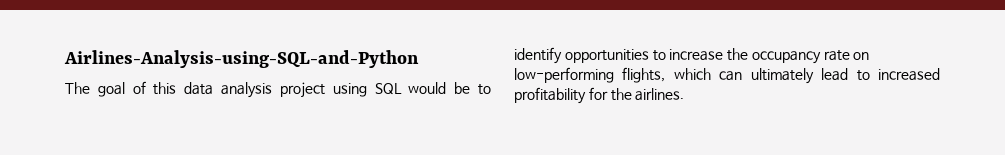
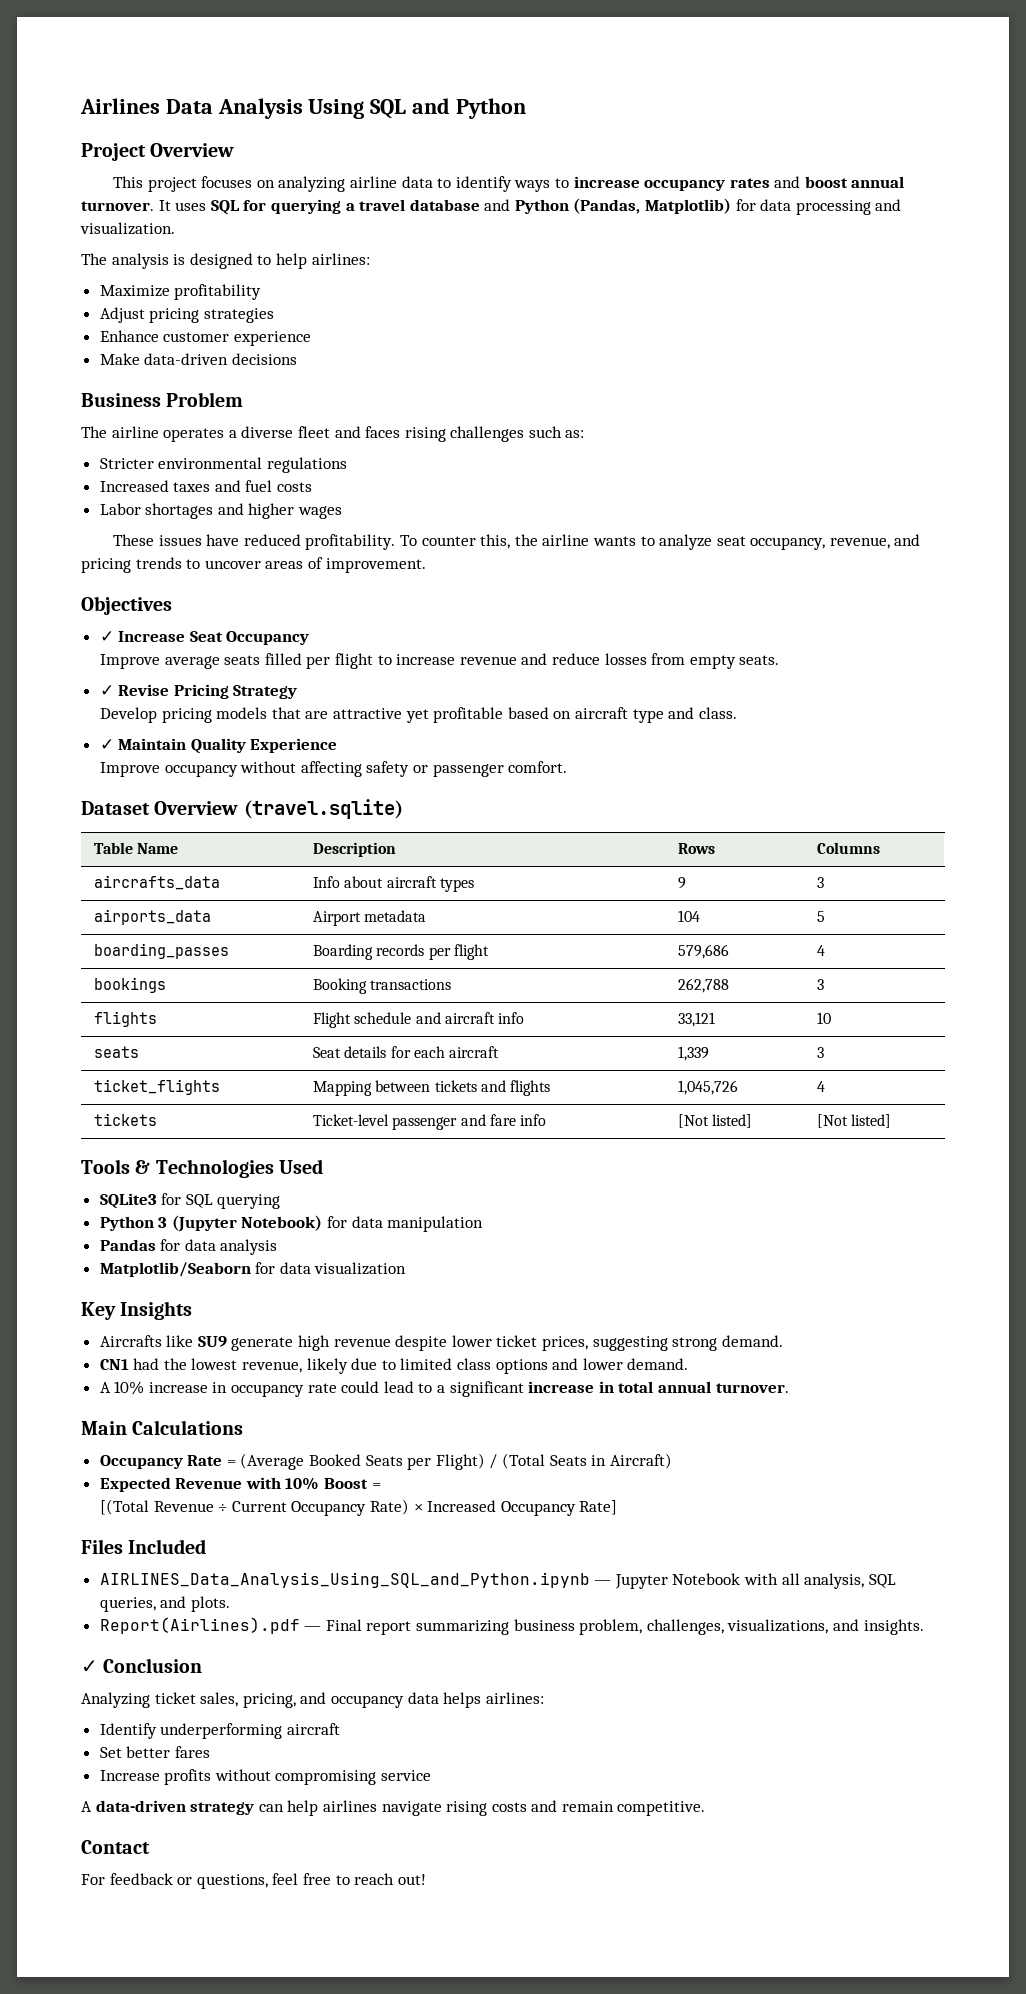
[64,50,419,68] [65,81,491,98] [514,47,870,64] [514,67,940,84] [514,87,685,104] Airlines-Analysis-using-SQL-and-Python // The goal of this data analysis project using SQL would be to identify opportunities to increase the occupancy rate on low-performing flights, which can ultimately lead to increased profitability for the airlines. -> [80,98,526,119] [81,143,235,161] [113,176,905,192] [81,198,902,215] [80,222,175,235] [81,253,370,269] [99,284,262,300] [99,307,274,323] [99,330,311,346] [99,353,297,365] [81,392,244,407] [81,426,585,442] [99,457,347,473] [99,480,313,492] [99,503,343,519] [113,534,921,550] [81,557,426,573] [81,596,172,615] [99,631,310,645] [100,653,780,669] [99,684,298,699] [100,707,737,723] [99,738,338,754] [100,761,568,777] [81,799,403,819] [94,842,179,854] [313,842,397,857] [678,843,716,854] [817,842,881,854] [94,875,221,890] [313,876,474,892] [678,877,687,889] [817,877,825,888] [94,909,212,925] [313,910,427,926] [678,910,701,922] [817,911,826,922] [94,943,230,959] [313,944,489,960] [678,944,730,959] [817,945,826,956] [94,977,167,993] [313,978,452,994] [678,978,730,993] [817,979,825,990] [94,1011,158,1027] [313,1012,524,1028] [678,1012,716,1027] [817,1012,832,1024] [94,1046,140,1058] [313,1046,499,1058] [678,1046,710,1061] [817,1047,825,1058] [94,1079,221,1095] [313,1080,550,1096] [678,1080,739,1095] [817,1081,826,1092] [94,1113,158,1126] [313,1114,546,1130] [678,1114,753,1128] [817,1114,892,1128] [81,1159,324,1178] [99,1193,281,1209] [99,1215,484,1232] [99,1239,278,1255] [99,1262,407,1277] [81,1301,193,1320] [99,1335,783,1351] [99,1358,689,1374] [99,1381,789,1397] [81,1420,244,1435] [99,1453,672,1470] [99,1477,381,1492] [100,1499,618,1516] [81,1539,207,1554] [99,1572,896,1589] [99,1596,230,1612] [99,1617,924,1635] [81,1658,203,1673] [81,1692,544,1708] [99,1723,340,1739] [99,1746,210,1758] [99,1769,432,1785] [81,1800,706,1816] [81,1840,150,1854] [81,1873,426,1889] Airlines Data Analysis Using SQL and Python // Project Overview // This project focuses on analyzing airline data to identify ways to increase occupancy rates and boost annual turnover. It uses SQL for querying a travel database and Python (Pandas, Matplotlib) for data processing and visualization. // The analysis is designed to help airlines: // Maximize profitability // Adjust pricing strategies // Enhance customer experience // Make data-driven decisions // Business Problem // The airline operates a diverse fleet and faces rising challenges such as: // Stricter environmental regulations // Increased taxes and fuel costs // Labor shortages and higher wages // These issues have reduced profitability. To counter this, the airline wants to analyze seat occupancy, revenue, and pricing trends to uncover areas of improvement. // Objectives // ✓ Increase Seat Occupancy // Improve average seats filled per flight to increase revenue and reduce losses from empty seats. // ✓ Revise Pricing Strategy // Develop pricing models that are attractive yet profitable based on aircraft type and class. // ✓ Maintain Quality Experience // Improve occupancy without affecting safety or passenger comfort. // Dataset Overview (travel.sqlite) // Table Name | Description | Rows | Columns // aircrafts_data | Info about aircraft types | 9 | 3 // airports_data | Airport metadata | 104 | 5 // boarding_passes | Boarding records per flight | 579,686 | 4 // bookings | Booking transactions | 262,788 | 3 // flights | Flight schedule and aircraft info | 33,121 | 10 // seats | Seat details for each aircraft | 1,339 | 3 // ticket_flights | Mapping between tickets and flights | 1,045,726 | 4 // tickets | Ticket-level passenger and fare info | [Not listed] | [Not listed] // Tools & Technologies Used // SQLite3 for SQL querying // Python 3 (Jupyter Notebook) for data manipulation // Pandas for data analysis // Matplotlib/Seaborn for data visualization // Key Insights // Aircrafts like SU9 generate high revenue despite lower ticket prices, suggesting strong demand. // CN1 had the lowest revenue, likely due to limited class options and lower demand. // A 10% increase in occupancy rate could lead to a significant increase in total annual turnover. // Main Calculations // Occupancy Rate = (Average Booked Seats per Flight) / (Total Seats in Aircraft) // Expected Revenue with 10% Boost = // [(Total Revenue ÷ Current Occupancy Rate) × Increased Occupancy Rate] // Files Included // AIRLINES_Data_Analysis_Using_SQL_and_Python.ipynb — Jupyter Notebook with all analysis, SQL queries, and plots. // Report(Airlines).pdf — Final report summarizing business problem, challenges, visualizations, and insights. // ✓ Conclusion // Analyzing ticket sales, pricing, and occupancy data helps airlines: // Identify underperforming aircraft // Set better fares // Increase profits without compromising service // A data-driven strategy can help airlines navigate rising costs and remain competitive. // Contact // For feedback or questions, feel free to reach out!

